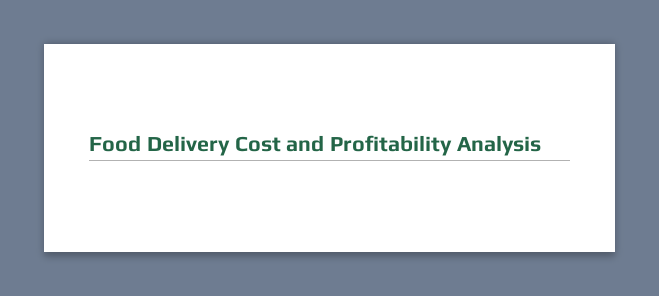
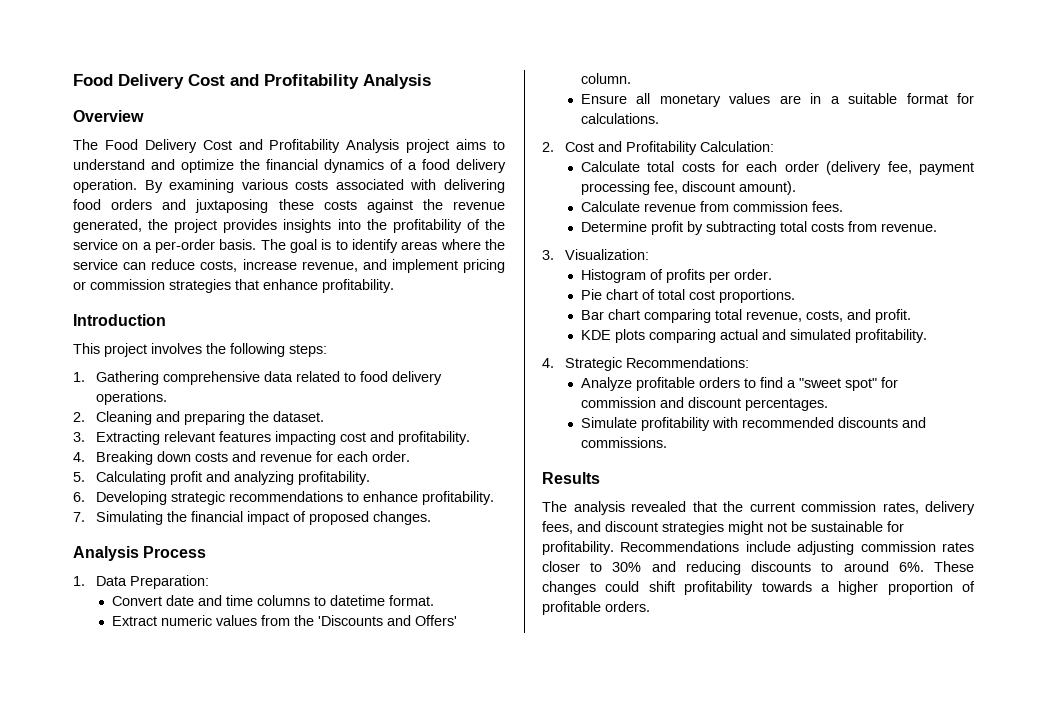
[89,135,542,156] Food Delivery Cost and Profitability Analysis -> [73,74,431,89] [73,110,144,122] [73,139,506,153] [73,159,506,173] [73,179,505,193] [73,199,505,213] [73,219,505,233] [73,239,505,253] [73,259,505,273] [73,279,394,293] [73,314,166,326] [73,343,327,357] [73,371,443,385] [96,391,168,405] [73,411,325,425] [73,431,471,445] [73,451,411,465] [73,471,371,485] [73,491,495,505] [73,511,432,525] [73,546,207,561] [73,575,210,589] [111,595,434,606] [111,615,457,626] [580,73,631,84] [580,93,974,107] [580,113,659,124] [542,141,775,155] [580,161,974,175] [580,181,796,195] [580,201,843,212] [580,221,937,235] [542,249,650,260] [580,269,772,283] [580,289,795,303] [580,309,911,323] [580,329,927,343] [542,357,750,371] [580,377,898,391] [580,397,828,411] [580,417,926,431] [580,437,667,448] [542,472,600,484] [542,501,975,515] [542,521,904,535] [542,541,974,555] [542,561,974,575] [542,581,975,595] [542,601,650,615] Food Delivery Cost and Profitability Analysis // Overview // The Food Delivery Cost and Profitability Analysis project aims to understand and optimize the financial dynamics of a food delivery operation. By examining various costs associated with delivering food orders and juxtaposing these costs against the revenue generated, the project provides insights into the profitability of the service on a per-order basis. The goal is to identify areas where the service can reduce costs, increase revenue, and implement pricing or commission strategies that enhance profitability. // Introduction // This project involves the following steps: // 1. Gathering comprehensive data related to food delivery operations. // 2. Cleaning and preparing the dataset. // 3. Extracting relevant features impacting cost and profitability. // 4. Breaking down costs and revenue for each order. // 5. Calculating profit and analyzing profitability. // 6. Developing strategic recommendations to enhance profitability. // 7. Simulating the financial impact of proposed changes. // Analysis Process // 1. Data Preparation: // Convert date and time columns to datetime format. // Extract numeric values from the 'Discounts and Offers' column. // Ensure all monetary values are in a suitable format for calculations. // 2. Cost and Profitability Calculation: // Calculate total costs for each order (delivery fee, payment processing fee, discount amount). // Calculate revenue from commission fees. // Determine profit by subtracting total costs from revenue. // 3. Visualization: // Histogram of profits per order. // Pie chart of total cost proportions. // Bar chart comparing total revenue, costs, and profit. // KDE plots comparing actual and simulated profitability. // 4. Strategic Recommendations: // Analyze profitable orders to find a "sweet spot" for commission and discount percentages. // Simulate profitability with recommended discounts and commissions. // Results // The analysis revealed that the current commission rates, delivery fees, and discount strategies might not be sustainable for profitability. Recommendations include adjusting commission rates closer to 30% and reducing discounts to around 6%. These changes could shift profitability towards a higher proportion of profitable orders.

